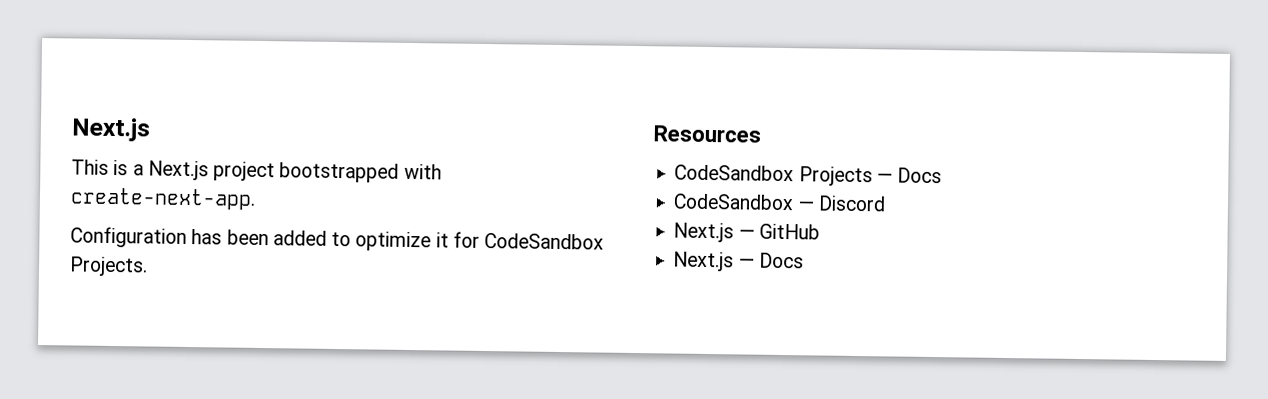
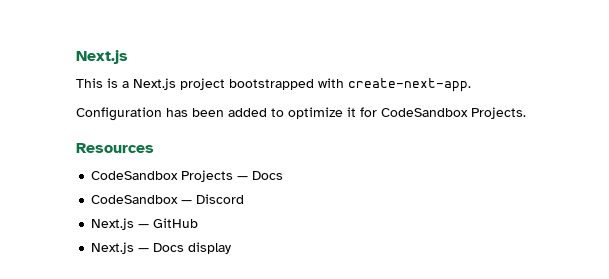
(804, 260) none -> [188,242,232,254] display

